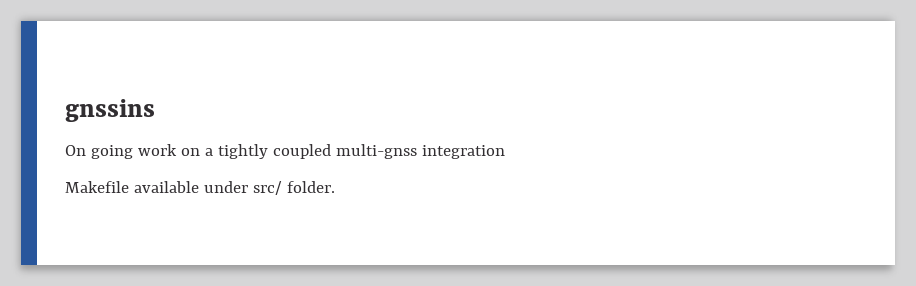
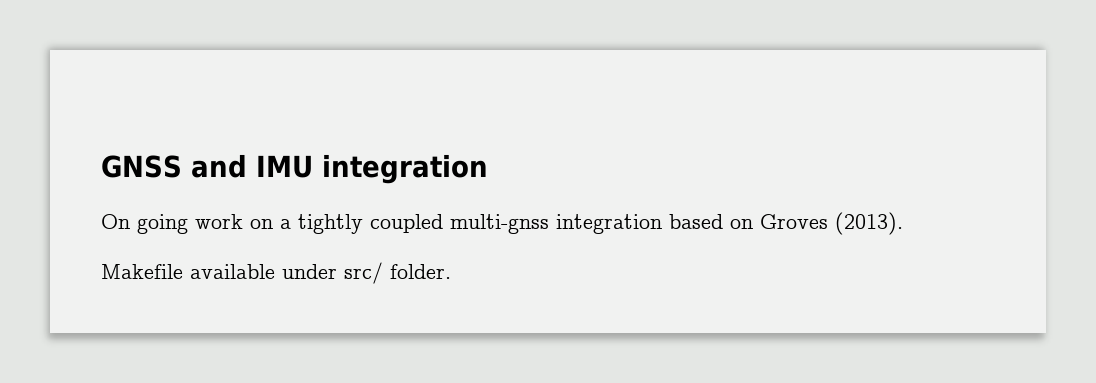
[65,99,155,122] gnssins -> [101,154,488,184] GNSS and IMU integration
(505, 152) none -> [669,212,903,235] based on Groves (2013).

